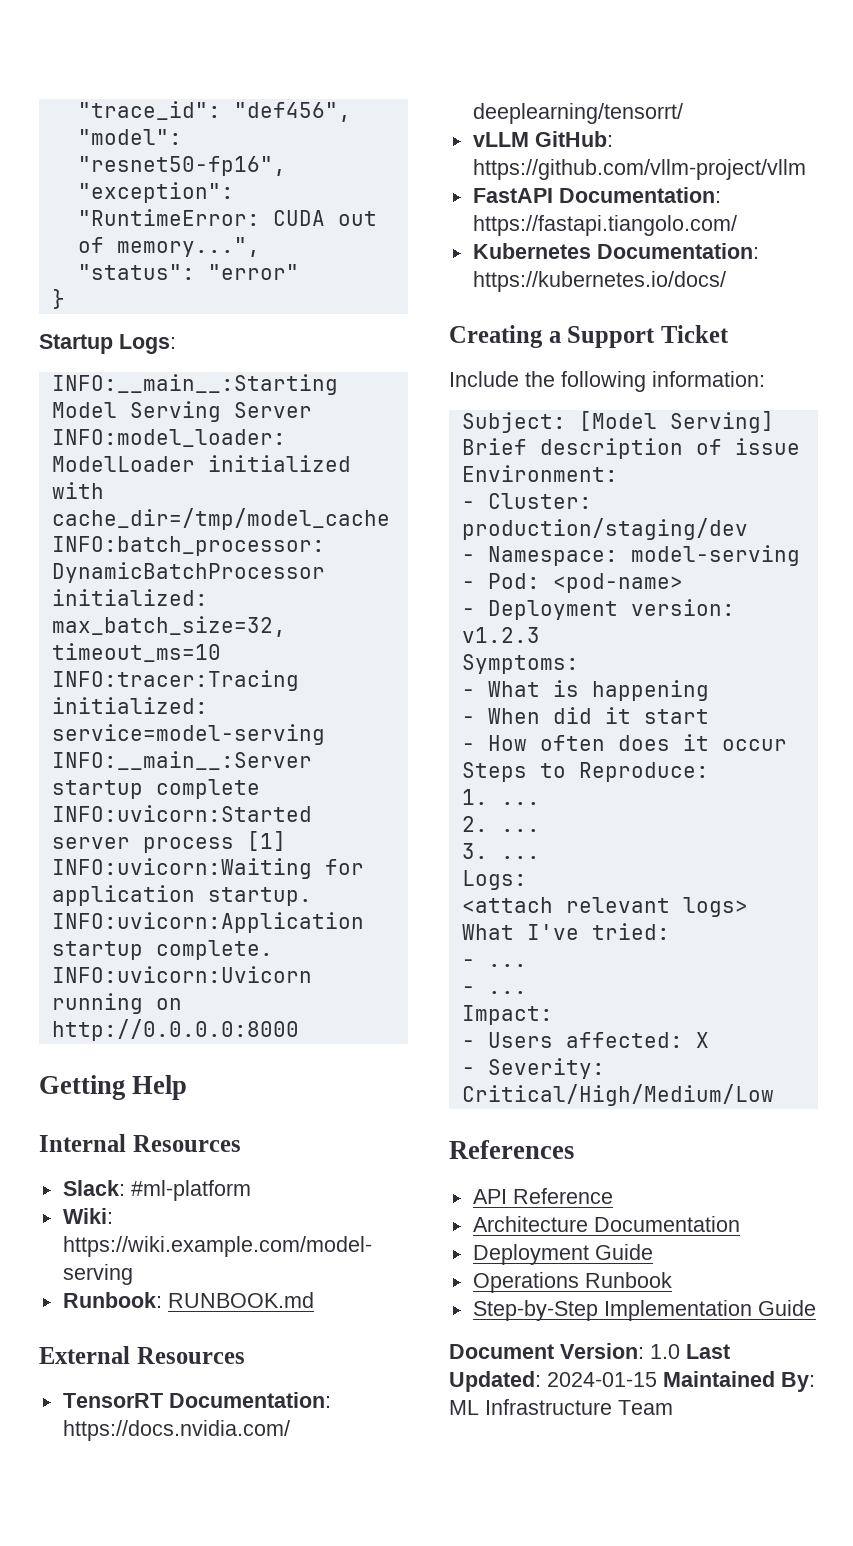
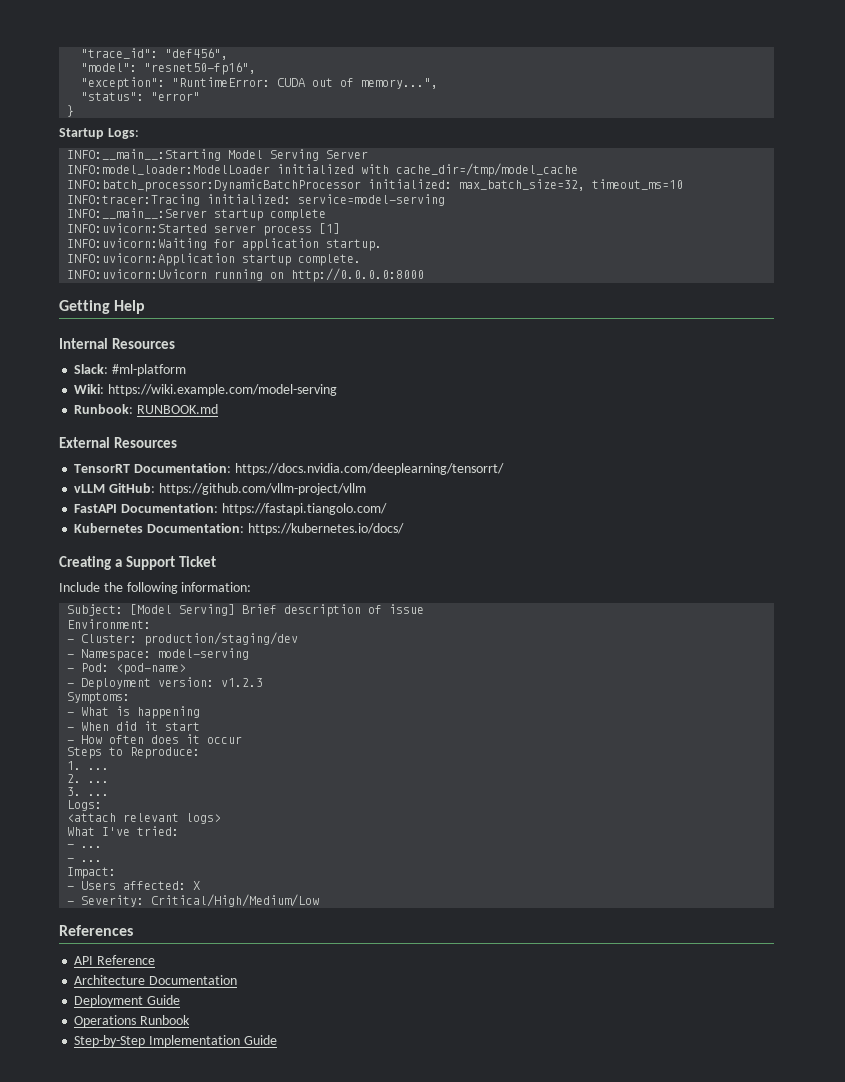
[449,1343,730,1359] [449,1371,815,1392] [449,1399,673,1415] // Document Version: 1.0 Last Updated: 2024-01-15 Maintained By: ML Infrastructure Team -> (277, 1040) none

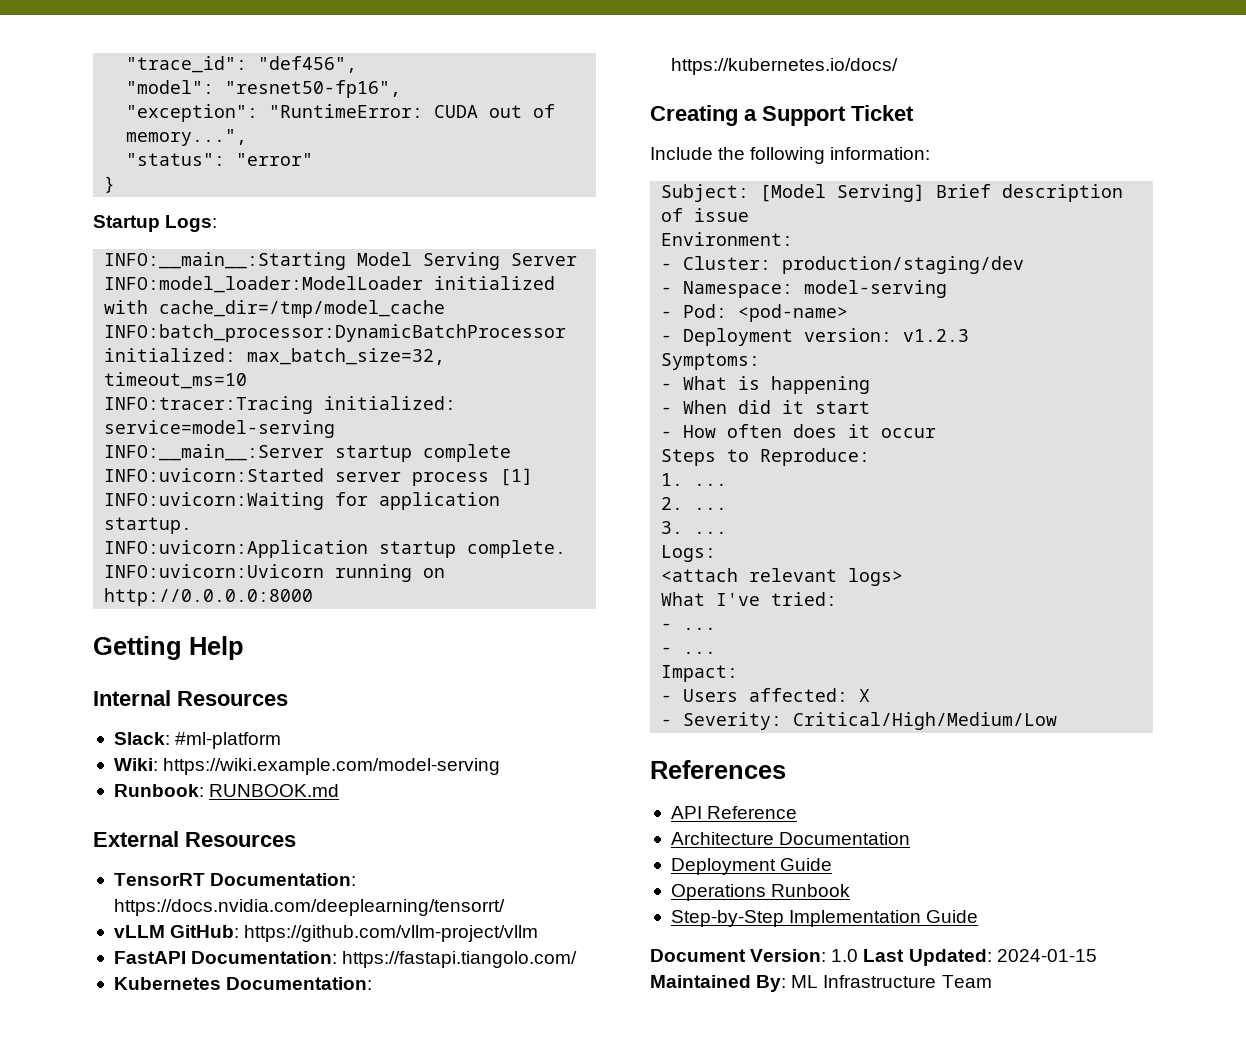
(277, 1040) none -> [650,949,1097,966] [650,975,992,992] // Document Version: 1.0 Last Updated: 2024-01-15 Maintained By: ML Infrastructure Team

